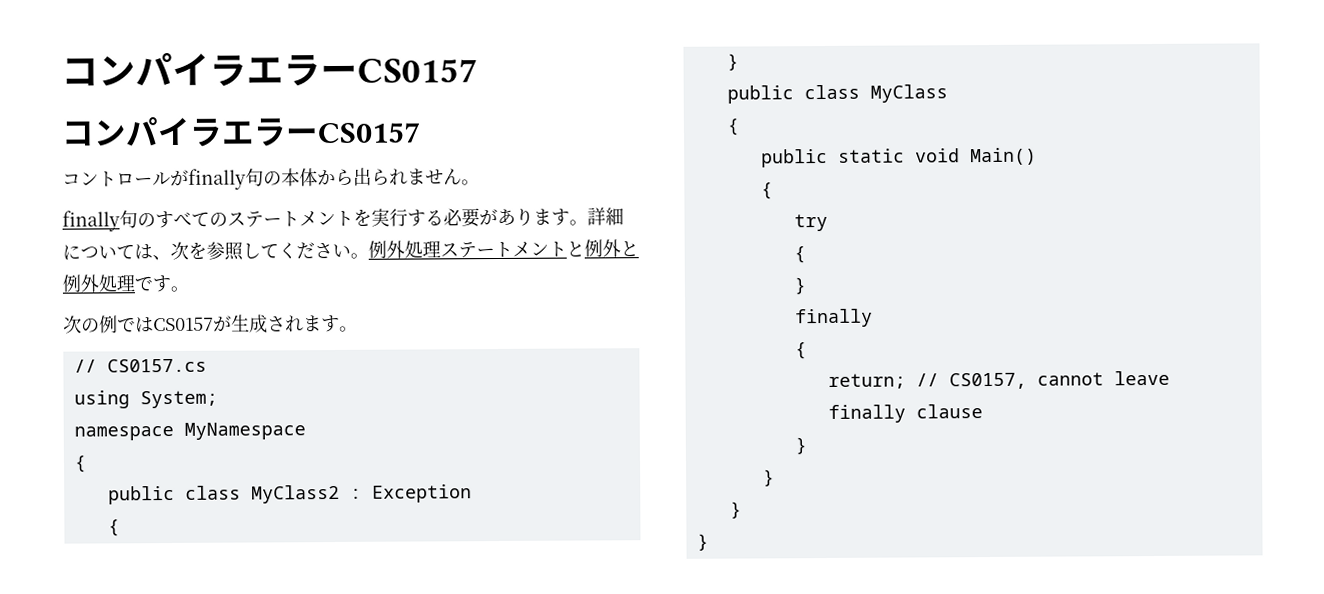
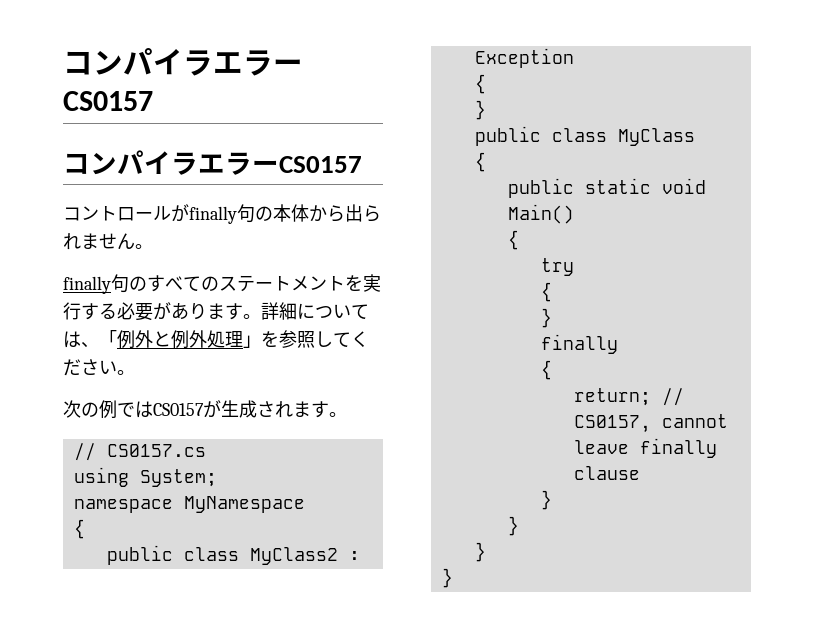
[170,241,189,261] 次 -> [99,330,261,349] 「例外と例外処理」
[368,239,639,259] [62,274,189,293] 例外処理ステートメントと例外と例外処理です。 -> (135, 372) none

